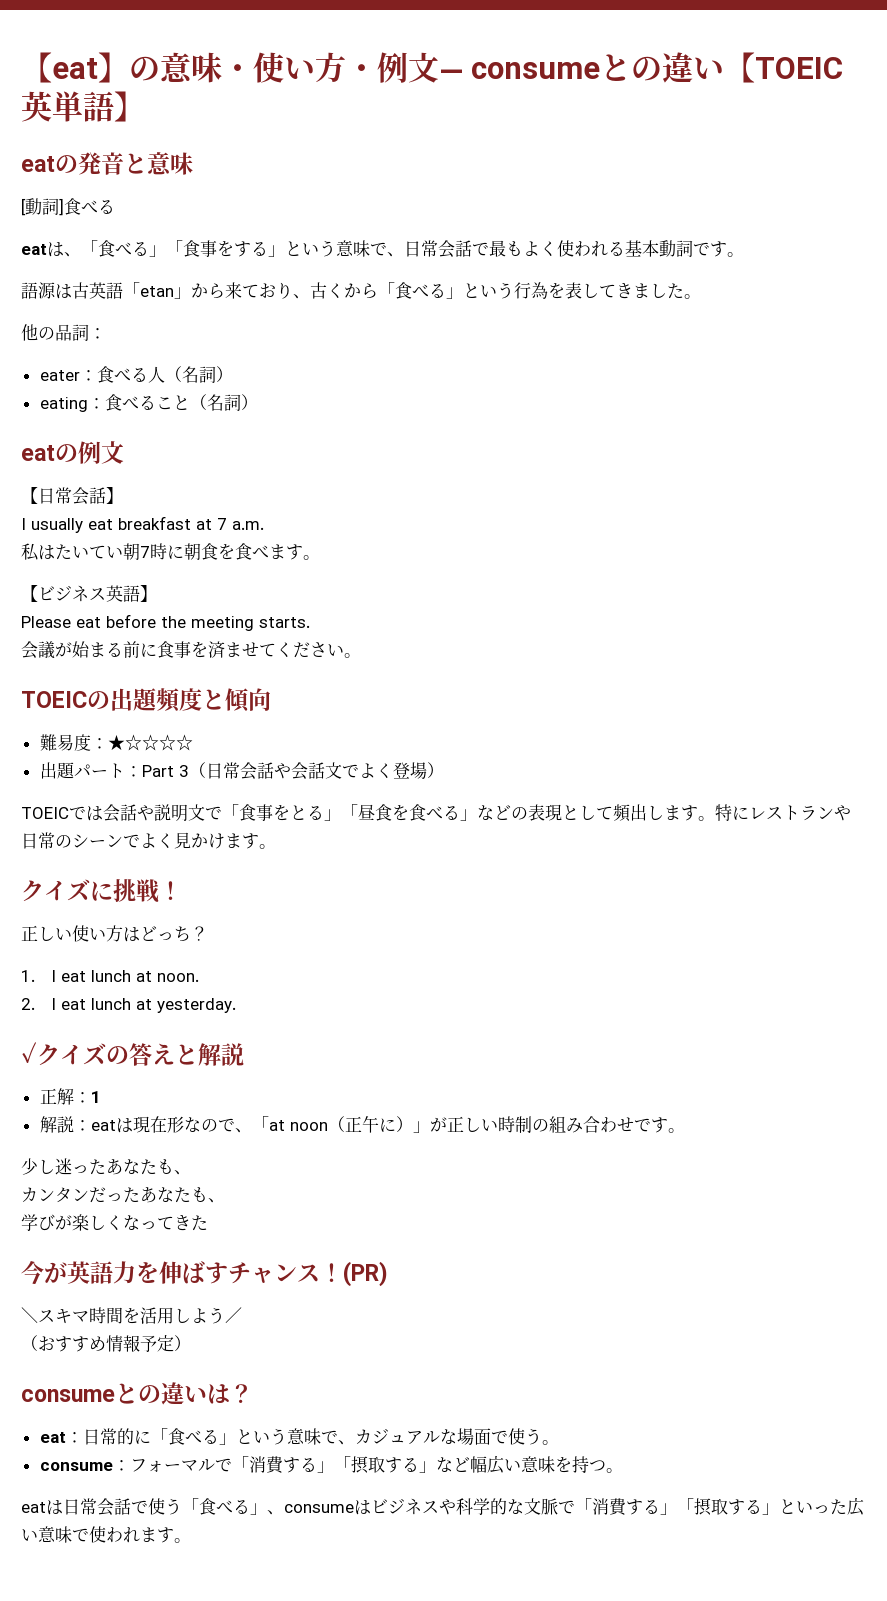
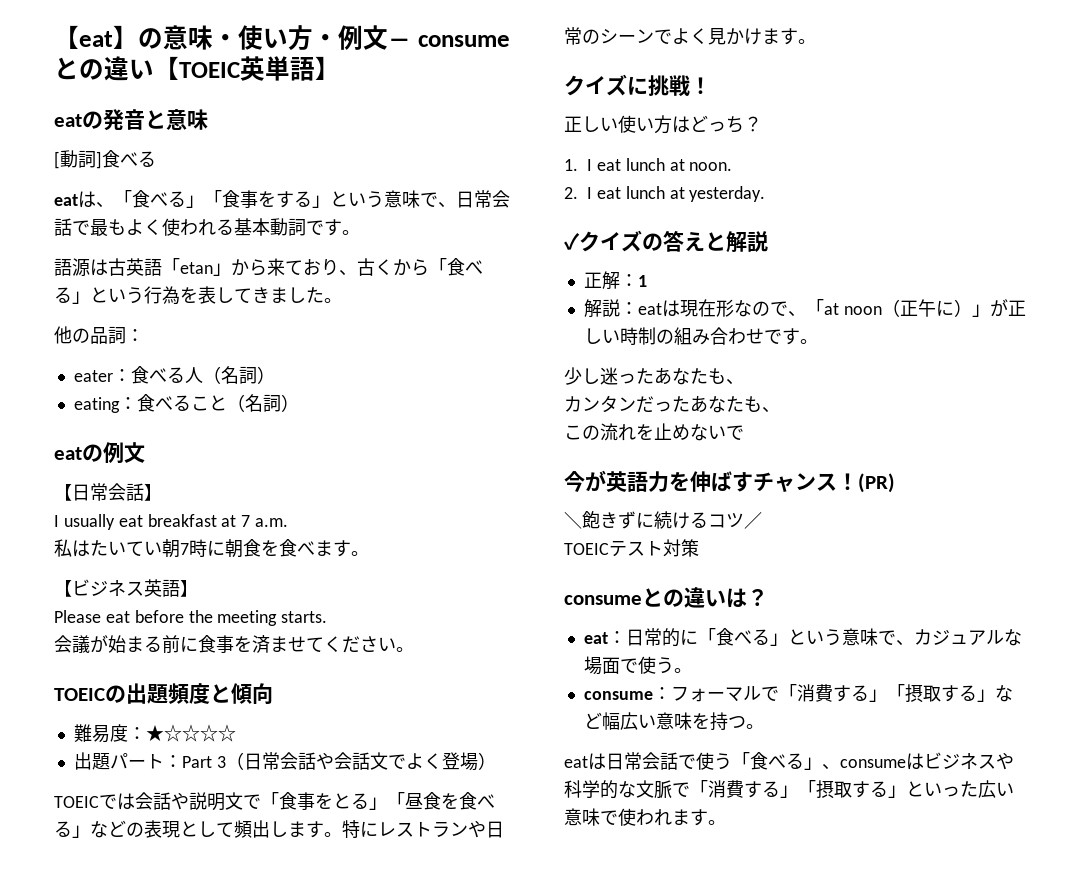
[21,1214,208,1231] 学びが楽しくなってきた -> [564,423,744,441] この流れを止めないで
[38,1307,242,1324] [21,1335,191,1352] スキマ時間を活用しよう／ // （おすすめ情報予定） -> [582,510,762,529] [564,539,699,557] 飽きずに続けるコツ／ // TOEICテスト対策

